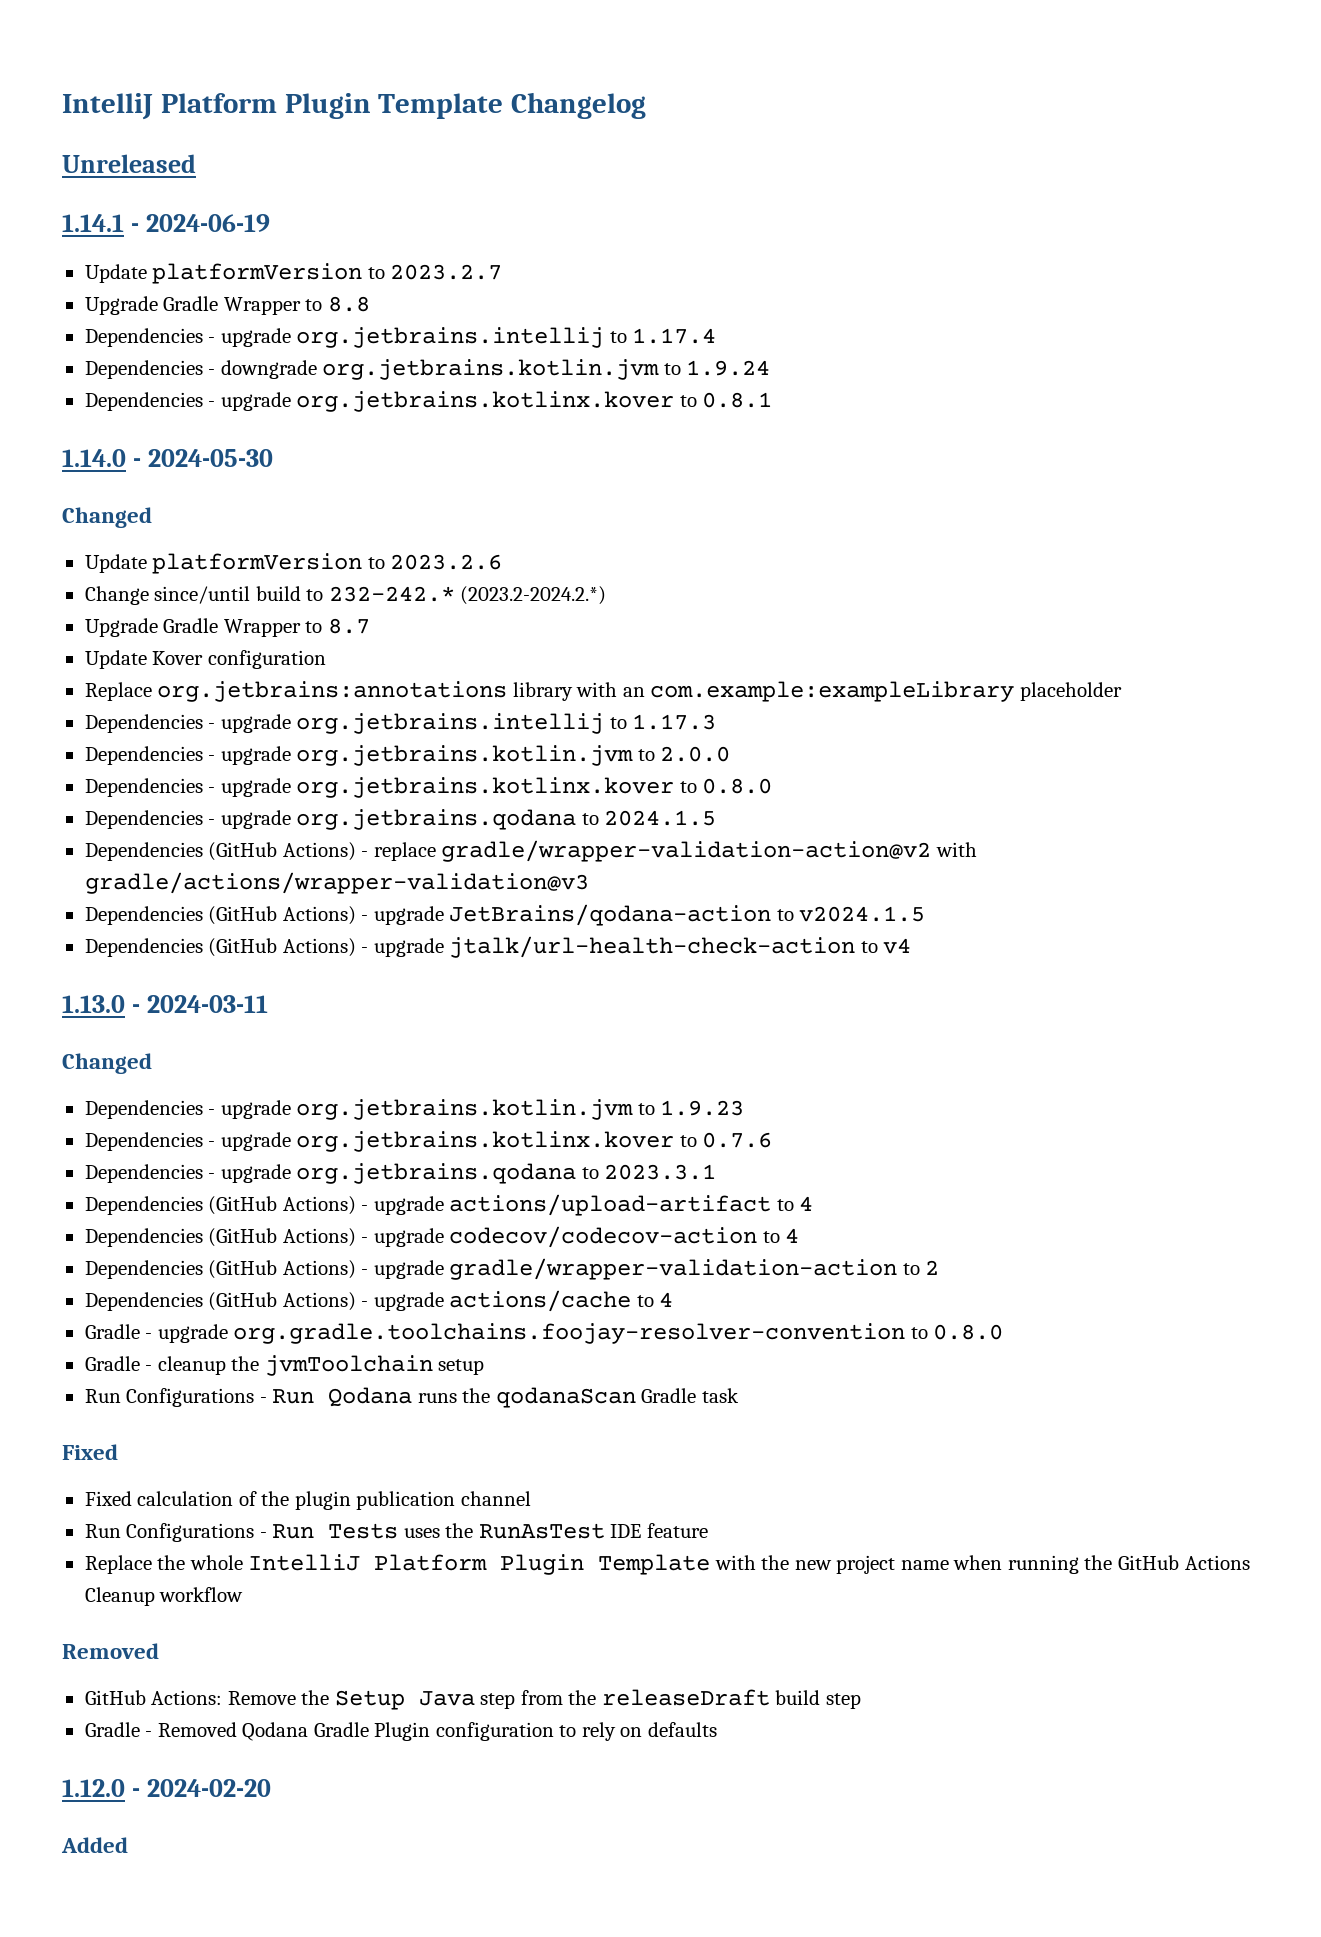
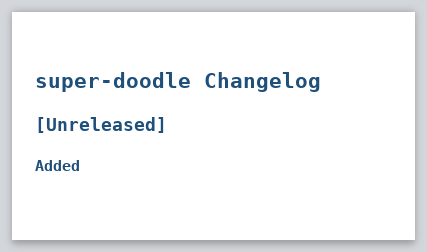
[62,92,647,120] [62,154,196,173] [62,214,270,232] [84,263,503,284] [84,296,370,315] [84,327,717,348] [84,359,771,380] [84,391,773,412] [62,449,273,467] [62,507,152,528] [84,553,503,574] [84,586,607,605] [84,618,370,637] [84,650,326,669] [84,681,1122,702] [84,713,717,734] [84,745,731,766] [84,777,773,798] [84,809,717,830] [84,840,977,862] [84,872,589,894] [84,904,926,926] [84,936,912,958] [62,995,268,1013] [62,1053,152,1074] [84,1099,745,1120] [84,1131,773,1152] [84,1163,717,1184] [84,1194,814,1216] [84,1226,800,1248] [84,1258,940,1280] [84,1290,674,1312] [84,1323,1004,1344] [84,1355,485,1376] [84,1387,739,1408] [62,1444,118,1460] [84,1491,531,1510] [84,1523,708,1542] [84,1554,1250,1575] [84,1587,244,1606] [62,1643,159,1659] [84,1689,861,1710] [84,1722,717,1741] [62,1779,271,1797] IntelliJ Platform Plugin Template Changelog // Unreleased // 1.14.1 - 2024-06-19 // Update platformVersion to 2023.2.7 // Upgrade Gradle Wrapper to 8.8 // Dependencies - upgrade org.jetbrains.intellij to 1.17.4 // Dependencies - downgrade org.jetbrains.kotlin.jvm to 1.9.24 // Dependencies - upgrade org.jetbrains.kotlinx.kover to 0.8.1 // 1.14.0 - 2024-05-30 // Changed // Update platformVersion to 2023.2.6 // Change since/until build to 232-242.* (2023.2-2024.2.*) // Upgrade Gradle Wrapper to 8.7 // Update Kover configuration // Replace org.jetbrains:annotations library with an com.example:exampleLibrary placeholder // Dependencies - upgrade org.jetbrains.intellij to 1.17.3 // Dependencies - upgrade org.jetbrains.kotlin.jvm to 2.0.0 // Dependencies - upgrade org.jetbrains.kotlinx.kover to 0.8.0 // Dependencies - upgrade org.jetbrains.qodana to 2024.1.5 // Dependencies (GitHub Actions) - replace gradle/wrapper-validation-action@v2 with gradle/actions/wrapper-validation@v3 // Dependencies (GitHub Actions) - upgrade JetBrains/qodana-action to v2024.1.5 // Dependencies (GitHub Actions) - upgrade jtalk/url-health-check-action to v4 // 1.13.0 - 2024-03-11 // Changed // Dependencies - upgrade org.jetbrains.kotlin.jvm to 1.9.23 // Dependencies - upgrade org.jetbrains.kotlinx.kover to 0.7.6 // Dependencies - upgrade org.jetbrains.qodana to 2023.3.1 // Dependencies (GitHub Actions) - upgrade actions/upload-artifact to 4 // Dependencies (GitHub Actions) - upgrade codecov/codecov-action to 4 // Dependencies (GitHub Actions) - upgrade gradle/wrapper-validation-action to 2 // Dependencies (GitHub Actions) - upgrade actions/cache to 4 // Gradle - upgrade org.gradle.toolchains.foojay-resolver-convention to 0.8.0 // Gradle - cleanup the jvmToolchain setup // Run Configurations - Run Qodana runs the qodanaScan Gradle task // Fixed // Fixed calculation of the plugin publication channel // Run Configurations - Run Tests uses the RunAsTest IDE feature // Replace the whole IntelliJ Platform Plugin Template with the new project name when running the GitHub Actions Cleanup workflow // Removed // GitHub Actions: Remove the Setup Java step from the releaseDraft build step // Gradle - Removed Qodana Gradle Plugin configuration to rely on defaults // 1.12.0 - 2024-02-20 -> [35,72,321,92] [35,117,167,133] super-doodle Changelog // [Unreleased]

